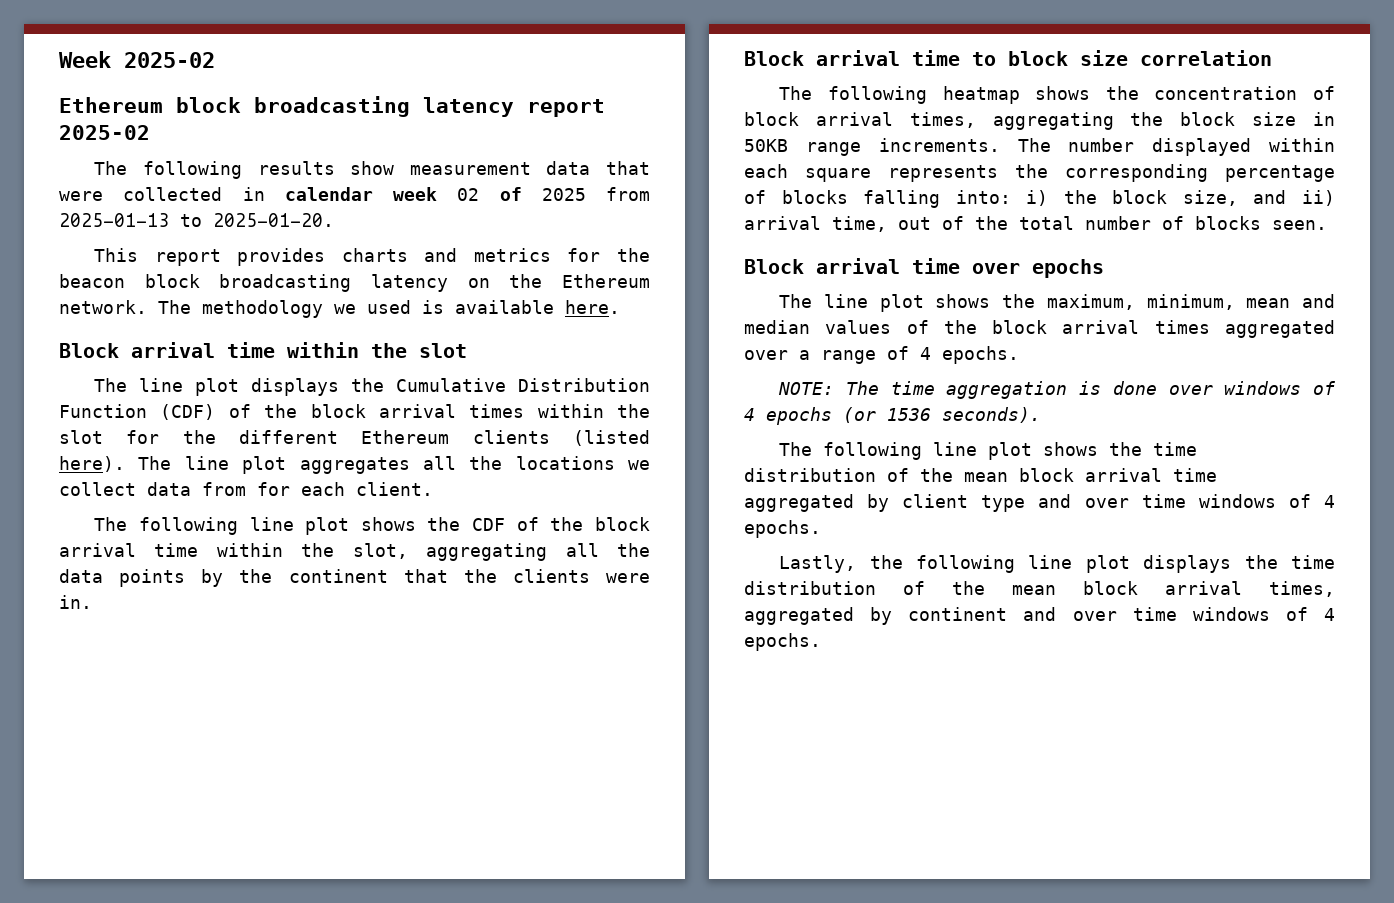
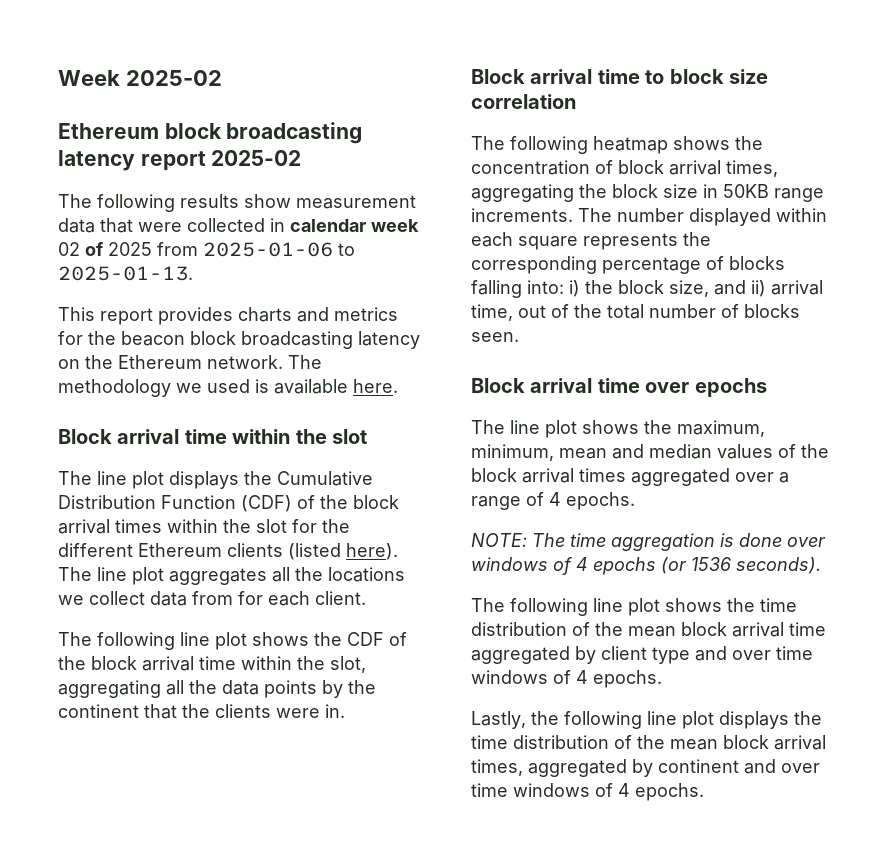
[59,213,334,227] 2025-01-13 to 2025-01-20. -> [203,242,355,257] [58,266,193,281] 2025-01-06 to 2025-01-13.

